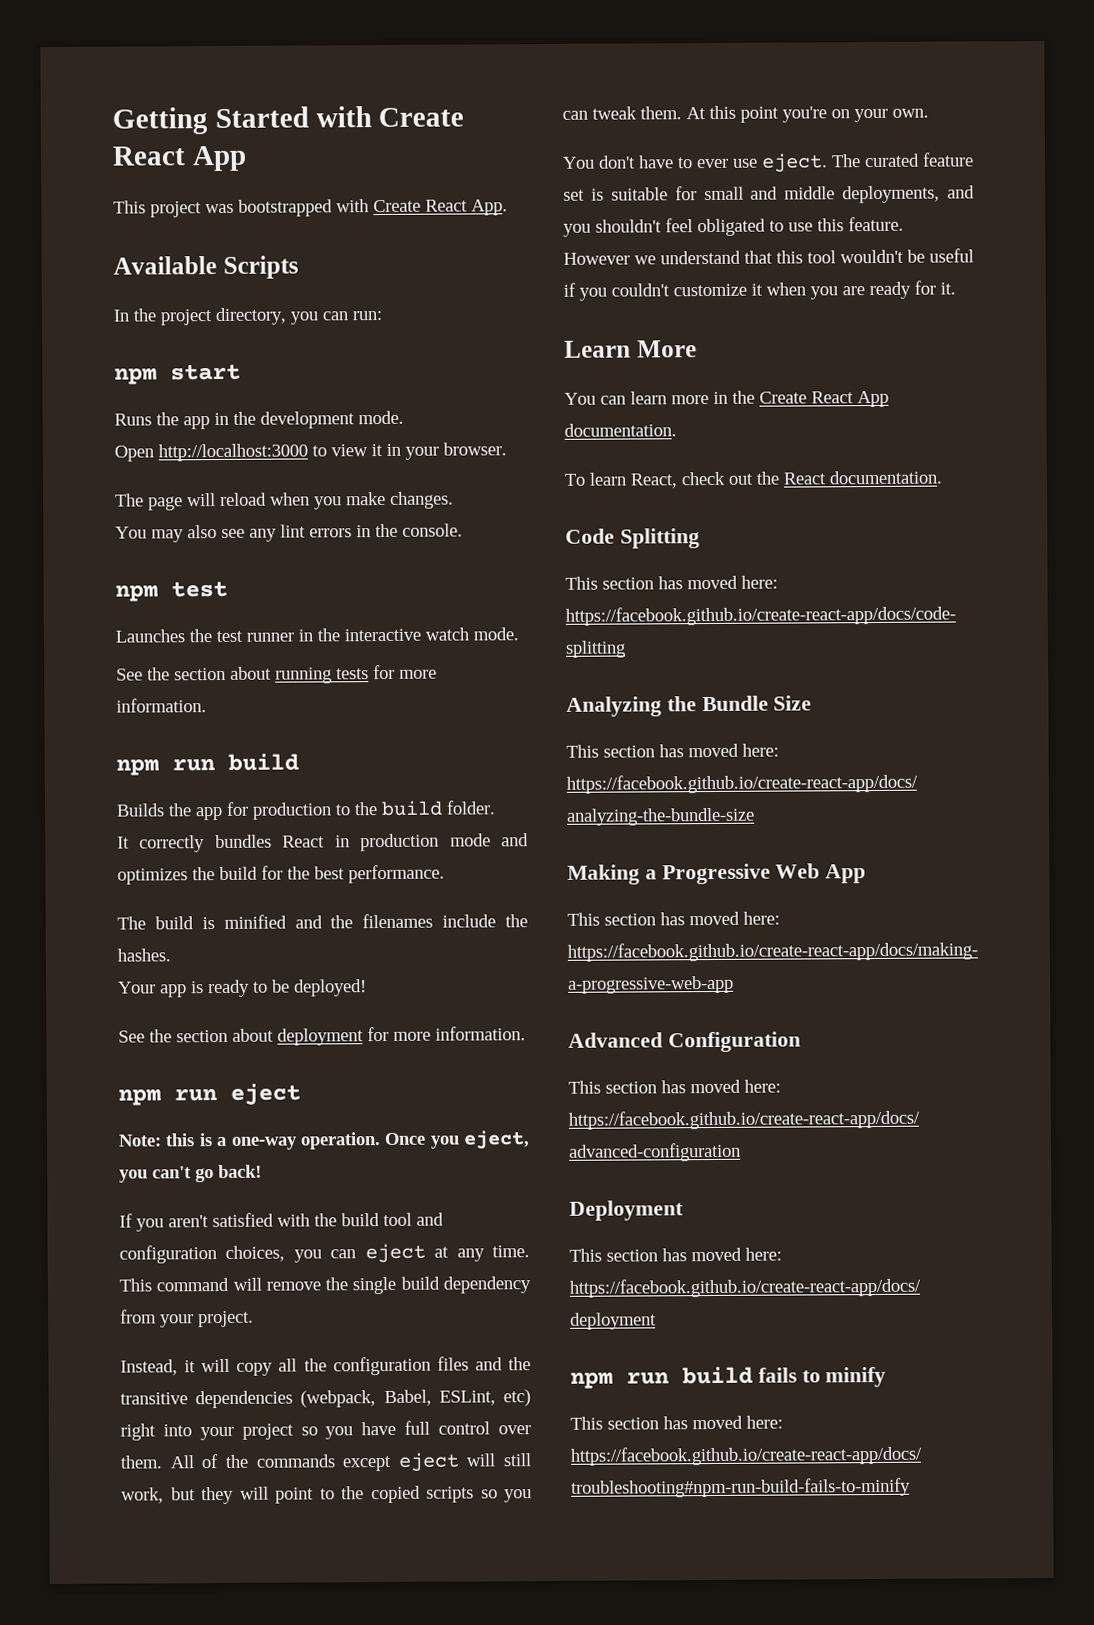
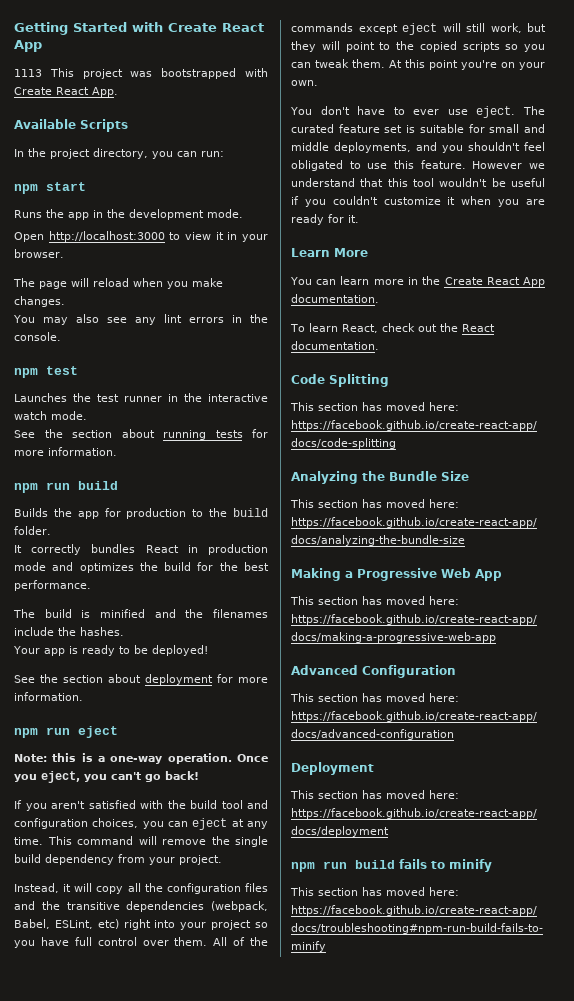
(247, 158) none -> [14,69,42,77] 1113

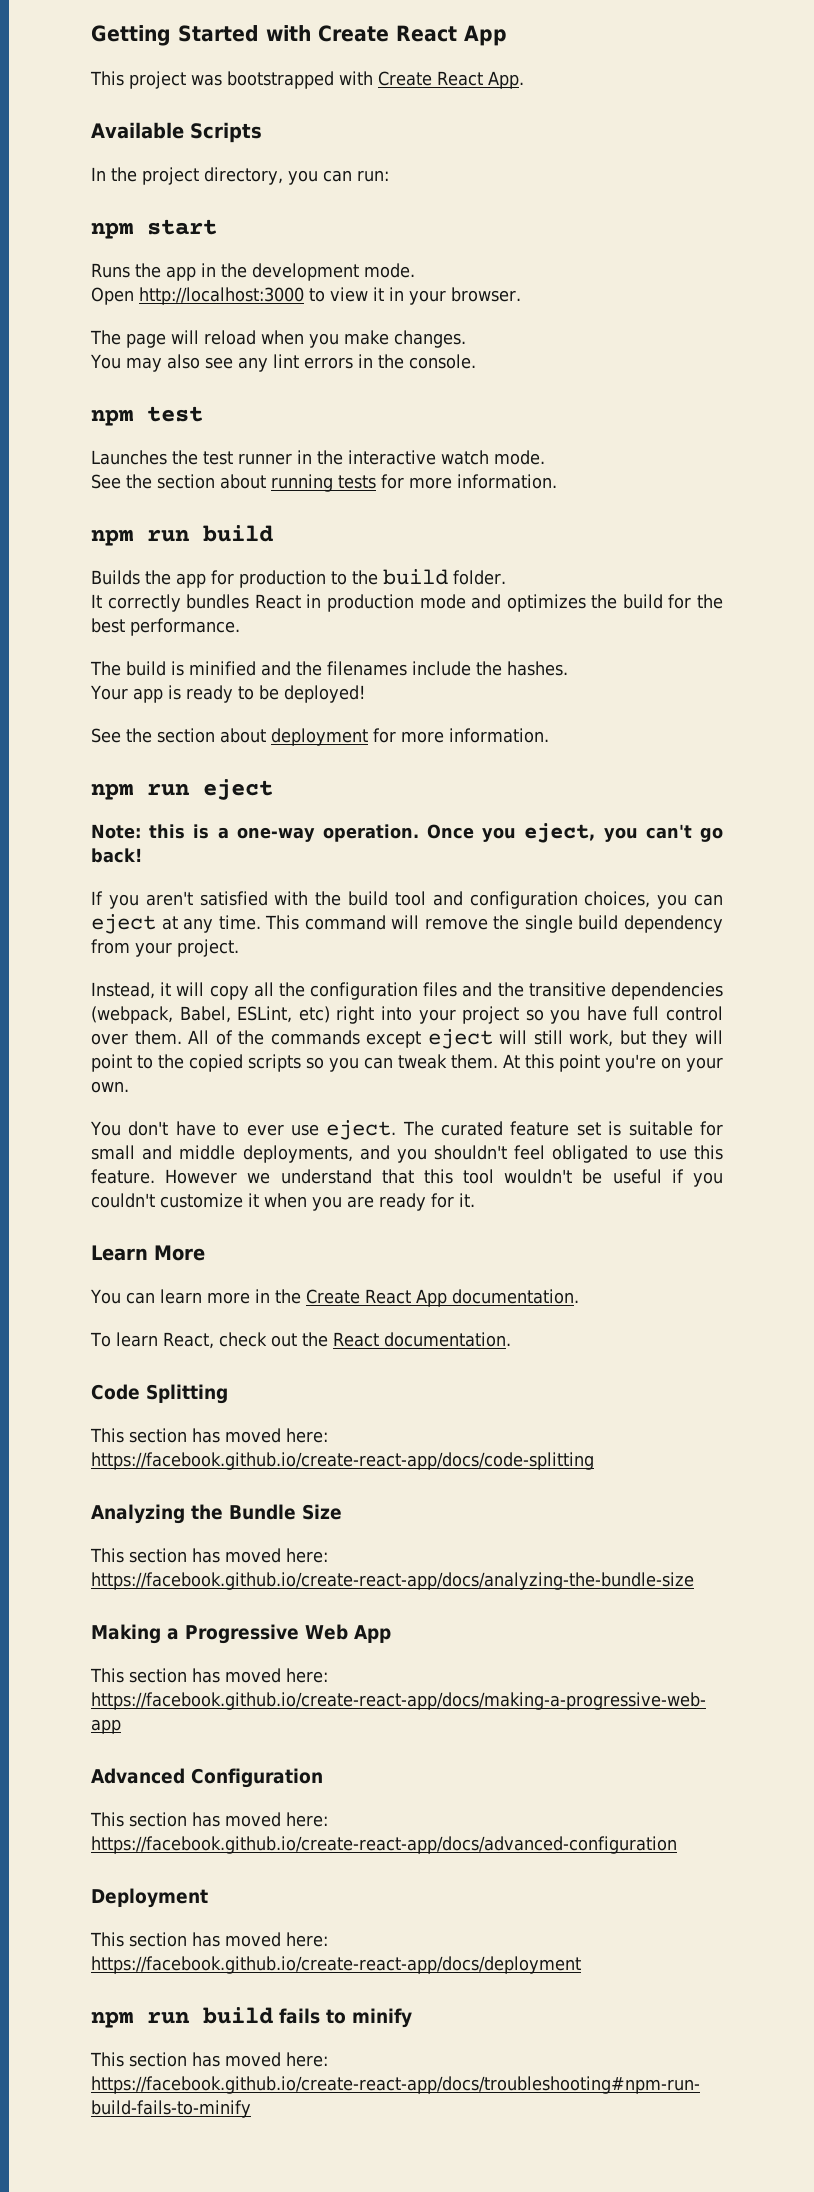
[14,69,42,77] 1113 -> (507, 35) none

